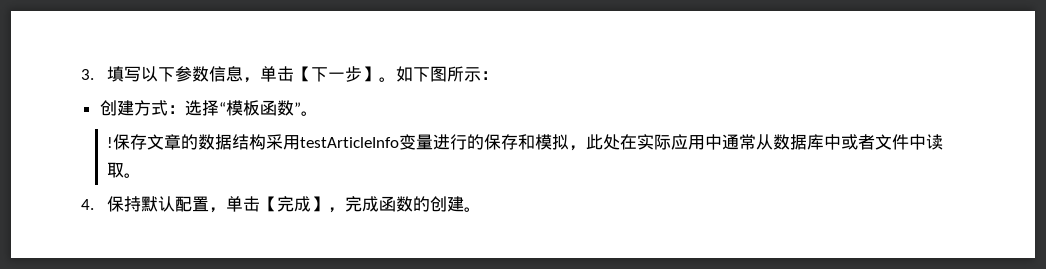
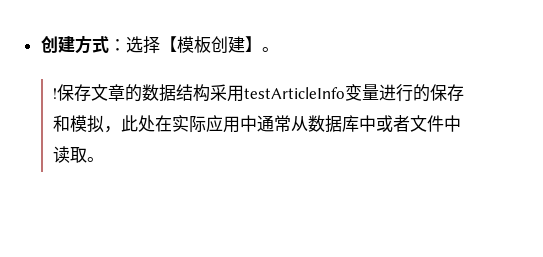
[81,66,498,83] [99,100,301,116] 3.填写以下参数信息，单击【下一步】。如下图所示： // 创建方式：选择“模板函数” -> [40,35,262,54] 创建方式：选择【模板创建】
[81,196,481,213] // 4.保持默认配置，单击【完成】，完成函数的创建。 -> (104, 159) none

